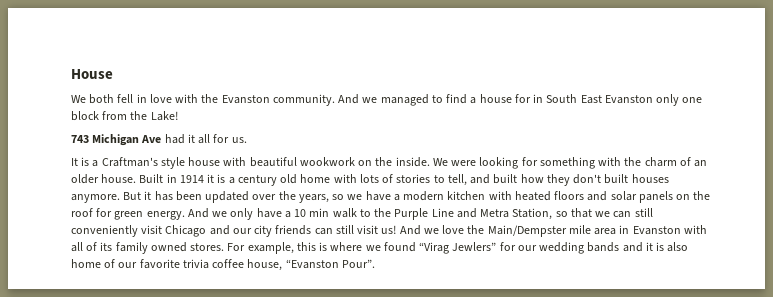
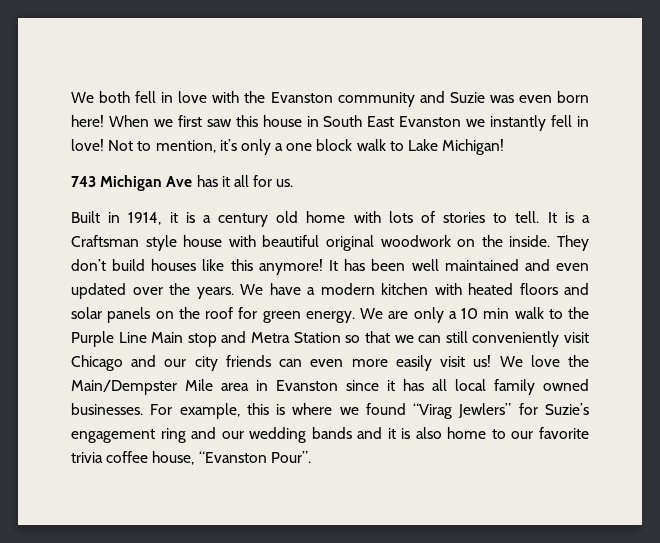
[71,69,113,79] House // -> (71, 97) none
[272,94,703,106] [71,111,178,121] community. And we managed to find a house for in South East Evanston only one block from the Lake! -> [337,91,590,107] [71,115,589,131] [71,139,505,155] community and Suzie was even born here! When we first saw this house in South East Evanston we instantly fell in love! Not to mention, it’s only a one block walk to Lake Michigan!
[164,134,185,144] had -> [196,175,218,187] has
[71,157,708,169] [71,174,137,184] It is a Craftman's style house with beautiful wookwork on the inside. We were looking for something with the charm of an older house. -> (294, 183) none
[179,175,204,183] 1914 -> [128,212,162,225] 1914,
[447,174,669,186] [71,191,363,203] tell, and built how they don't built houses anymore. But it has been updated over the years, so we -> [515,211,591,223] [71,235,590,251] [71,259,589,275] [71,283,263,299] tell. It is a Craftsman style house with beautiful original woodwork on the inside. They don’t build houses like this anymore! It has been well maintained and even updated over the years. We
[187,208,282,220] And we only have -> [360,307,444,323] We are only
(454, 212) none -> [151,332,217,347] Main stop
[512,208,553,220] Station, -> [293,332,341,343] Station
[335,225,439,235] still visit us! And we -> [310,355,523,371] even more easily visit us! We
[568,225,591,234] mile -> [185,379,213,391] Mile
[683,225,707,234] [71,242,113,252] with all of its -> [346,379,486,391] since it has all local
[190,243,225,251] stores. -> [71,403,143,415] businesses.
(516, 246) none -> [545,403,590,415] [71,427,217,443] Suzie’s engagement ring and
[104,259,116,268] of -> [491,429,506,439] to

